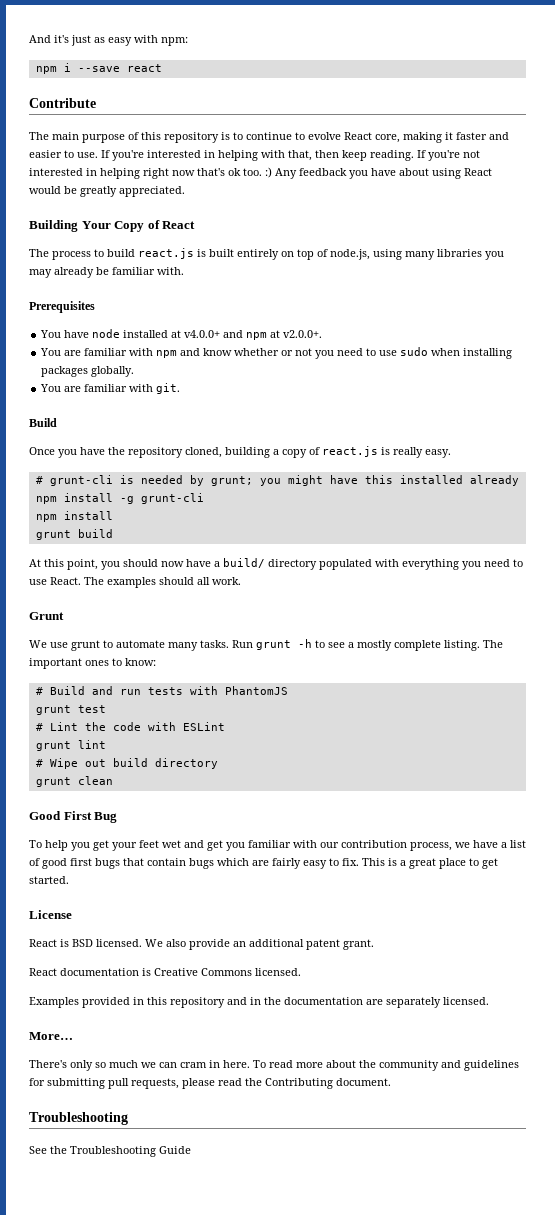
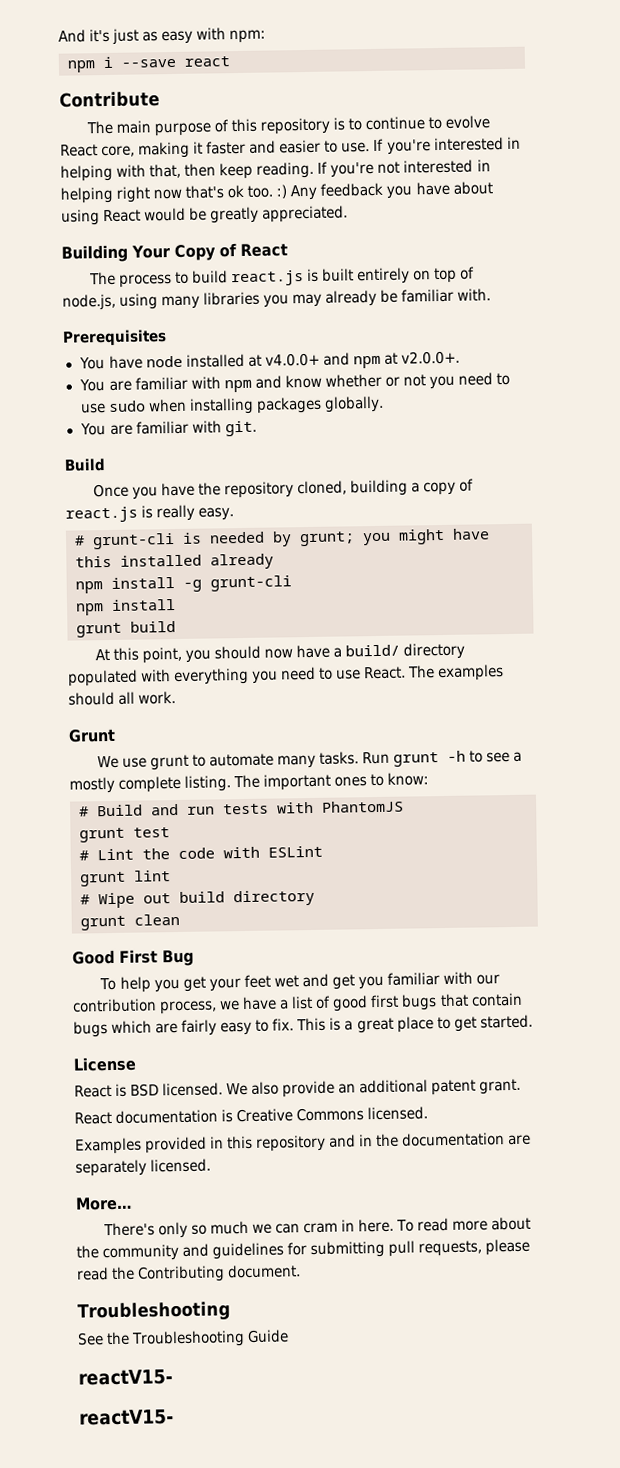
(191, 1150) none -> [78,1369,173,1386] [79,1409,174,1426] // reactV15- // reactV15-

